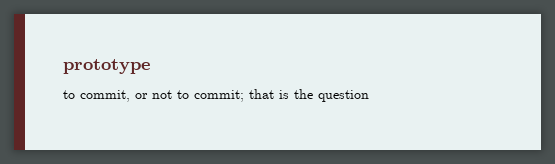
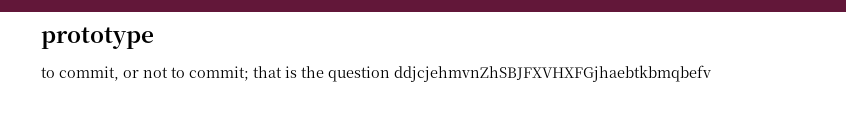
(369, 96) none -> [394,65,711,82] ddjcjehmvnZhSBJFXVHXFGjhaebtkbmqbefv

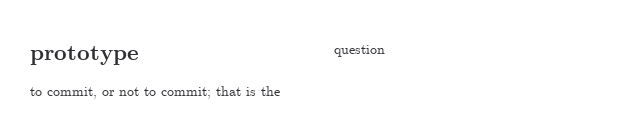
[394,65,711,82] ddjcjehmvnZhSBJFXVHXFGjhaebtkbmqbefv -> (385, 51) none

